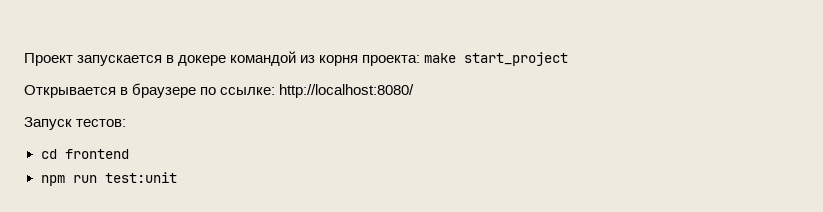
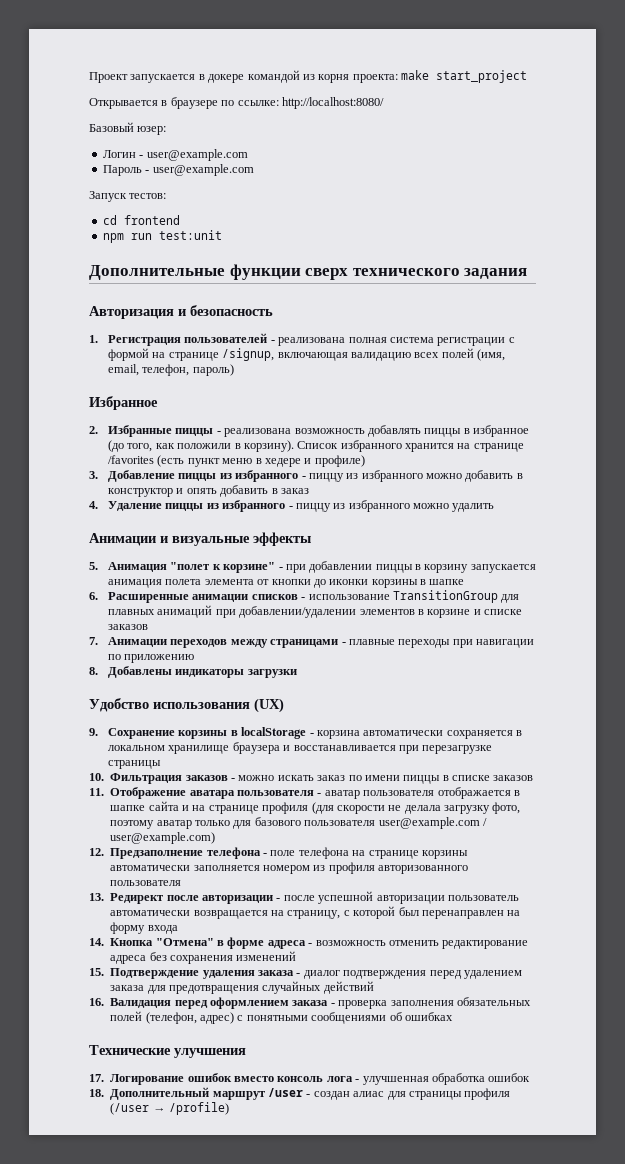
(415, 91) none -> [89,122,167,135] [102,149,248,161] [102,164,254,176] // Базовый юзер: // Логин - user@example.com // Пароль - user@example.com
(177, 177) none -> [89,264,528,280] [89,305,273,319] [89,333,515,346] [108,348,506,361] [108,364,234,376] [89,396,158,410] [89,425,530,437] [108,440,524,452] [108,455,365,467] [89,470,523,482] [108,485,309,497] [89,500,495,512] [89,532,311,546] [89,561,536,573] [108,579,465,588] [89,590,520,603] [108,605,523,618] [108,624,149,630] [89,637,535,648] [108,654,195,663] [89,666,297,678] [89,698,284,713] [89,727,523,739] [108,742,493,754] [108,760,162,769] [89,773,534,784] [89,787,520,799] [110,801,521,814] [110,817,487,829] [110,832,216,844] [89,847,468,859] [110,862,469,874] [110,880,182,886] [89,891,519,904] [110,906,521,919] [110,922,178,934] [89,937,529,949] [110,951,297,964] [89,968,522,979] [110,981,374,994] [89,997,531,1009] [110,1011,453,1024] [89,1045,246,1058] [89,1073,531,1085] [89,1087,511,1100] [110,1102,229,1115] // Дополнительные функции сверх технического задания // Авторизация и безопасность // 1. Регистрация пользователей - реализована полная система регистрации с формой на странице /signup, включающая валидацию всех полей (имя, email, телефон, пароль) // Избранное // 2. Избранные пиццы - реализована возможность добавлять пиццы в избранное (до того, как положили в корзину). Список избранного хранится на странице /favorites (есть пункт меню в хедере и профиле) // 3. Добавление пиццы из избранного - пиццу из избранного можно добавить в конструктор и опять добавить в заказ // 4. Удаление пиццы из избранного - пиццу из избранного можно удалить // Анимации и визуальные эффекты // 5. Анимация "полет к корзине" - при добавлении пиццы в корзину запускается анимация полета элемента от кнопки до иконки корзины в шапке // 6. Расширенные анимации списков - использование TransitionGroup для плавных анимаций при добавлении/удалении элементов в корзине и списке заказов // 7. Анимации переходов между страницами - плавные переходы при навигации по приложению // 8. Добавлены индикаторы загрузки // Удобство использования (UX) // 9. Сохранение корзины в localStorage - корзина автоматически сохраняется в локальном хранилище браузера и восстанавливается при перезагрузке страницы // 10. Фильтрация заказов - можно искать заказ по имени пиццы в списке заказов // 11. Отображение аватара пользователя - аватар пользователя отображается в шапке сайта и на странице профиля (для скорости не делала загрузку фото, поэтому аватар только для базового пользователя user@example.com / user@example.com) // 12. Предзаполнение телефона - поле телефона на странице корзины автоматически заполняется номером из профиля авторизованного пользователя // 13. Редирект после авторизации - после успешной авторизации пользователь автоматически возвращается на страницу, с которой был перенаправлен на форму входа // 14. Кнопка "Отмена" в форме адреса - возможность отменить редактирование адреса без сохранения изменений // 15. Подтверждение удаления заказа - диалог подтверждения перед удалением заказа для предотвращения случайных действий // 16. Валидация перед оформлением заказа - проверка заполнения обязательных полей (телефон, адрес) с понятными сообщениями об ошибках // Технические улучшения // 17. Логирование ошибок вместо консоль лога - улучшенная обработка ошибок // 18. Дополнительный маршрут /user - создан алиас для страницы профиля (/user → /profile)

